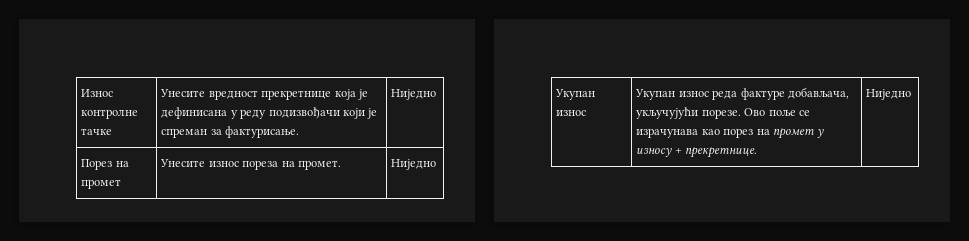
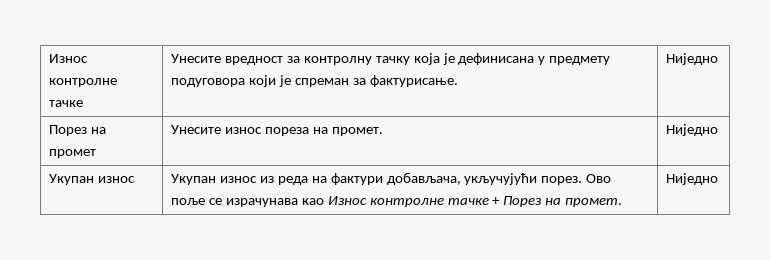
[261,90,332,100] прекретнице -> [286,56,410,65] за контролну тачку
[240,107,340,119] реду подизвођачи -> [549,56,611,65] [171,78,246,87] предмету подуговора
[712,88,785,100] реда фактуре -> [259,173,383,185] из реда на фактури
[701,109,741,119] порезе. -> [541,176,583,185] порез.
[723,128,825,139] [636,147,758,158] порез на промет у износу + прекретнице. -> [327,196,623,207] Износ контролне тачке + Порез на промет.

